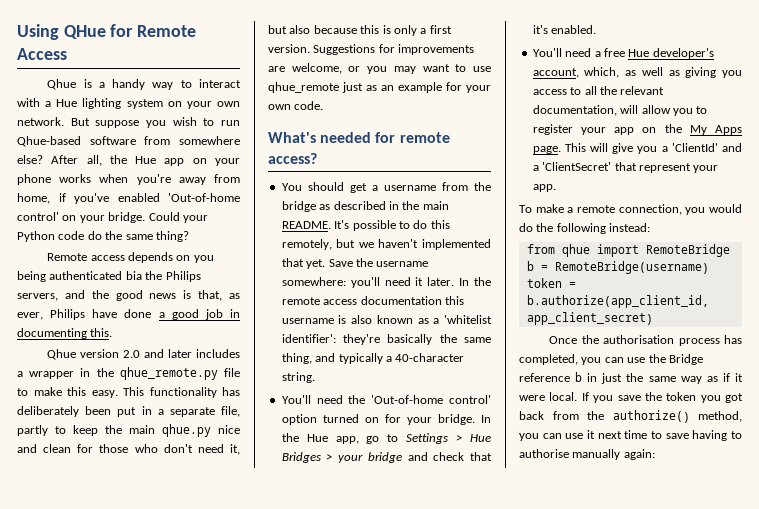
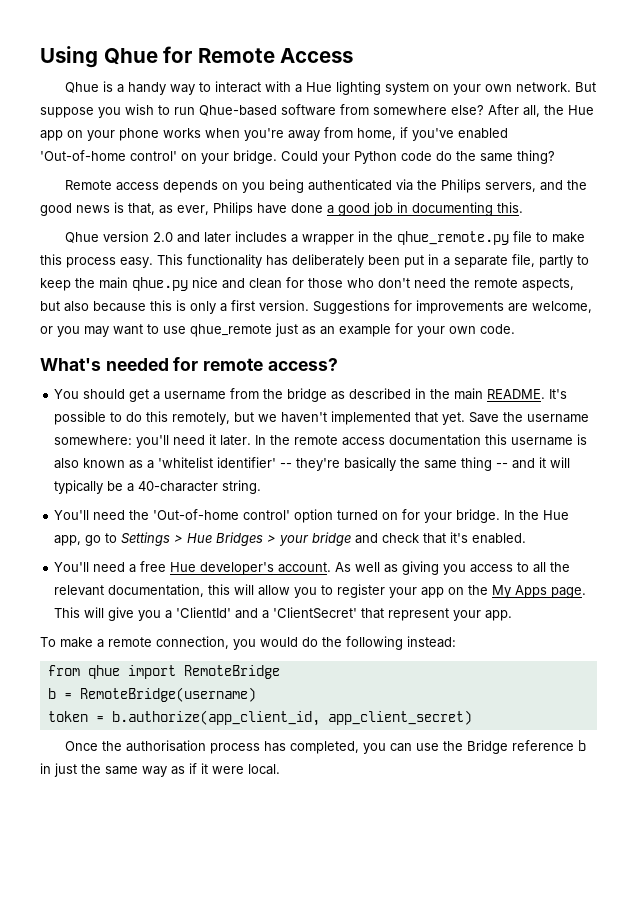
[63,25,106,39] QHue -> [103,48,158,65] Qhue
[125,271,142,280] bia -> [396,179,414,191] via
(86, 391) none -> [66,257,116,268] process
[229,444,240,455] it, -> [450,278,574,291] the remote aspects,
[281,334,336,343] identifier': -> [217,457,293,468] identifier' --
[281,353,383,364] thing, and typically -> [461,457,571,471] [54,480,124,494] thing -- and it will typically be
[532,67,637,78] account, which, as -> [278,562,352,573] account. As
(617, 110) none -> [208,584,231,595] this
[581,392,743,403] [519,410,742,423] [519,430,742,441] [519,449,655,460] If you save the token you got back from the authorize() method, you can use it next time to save having to authorise manually again: -> (280, 769) none

